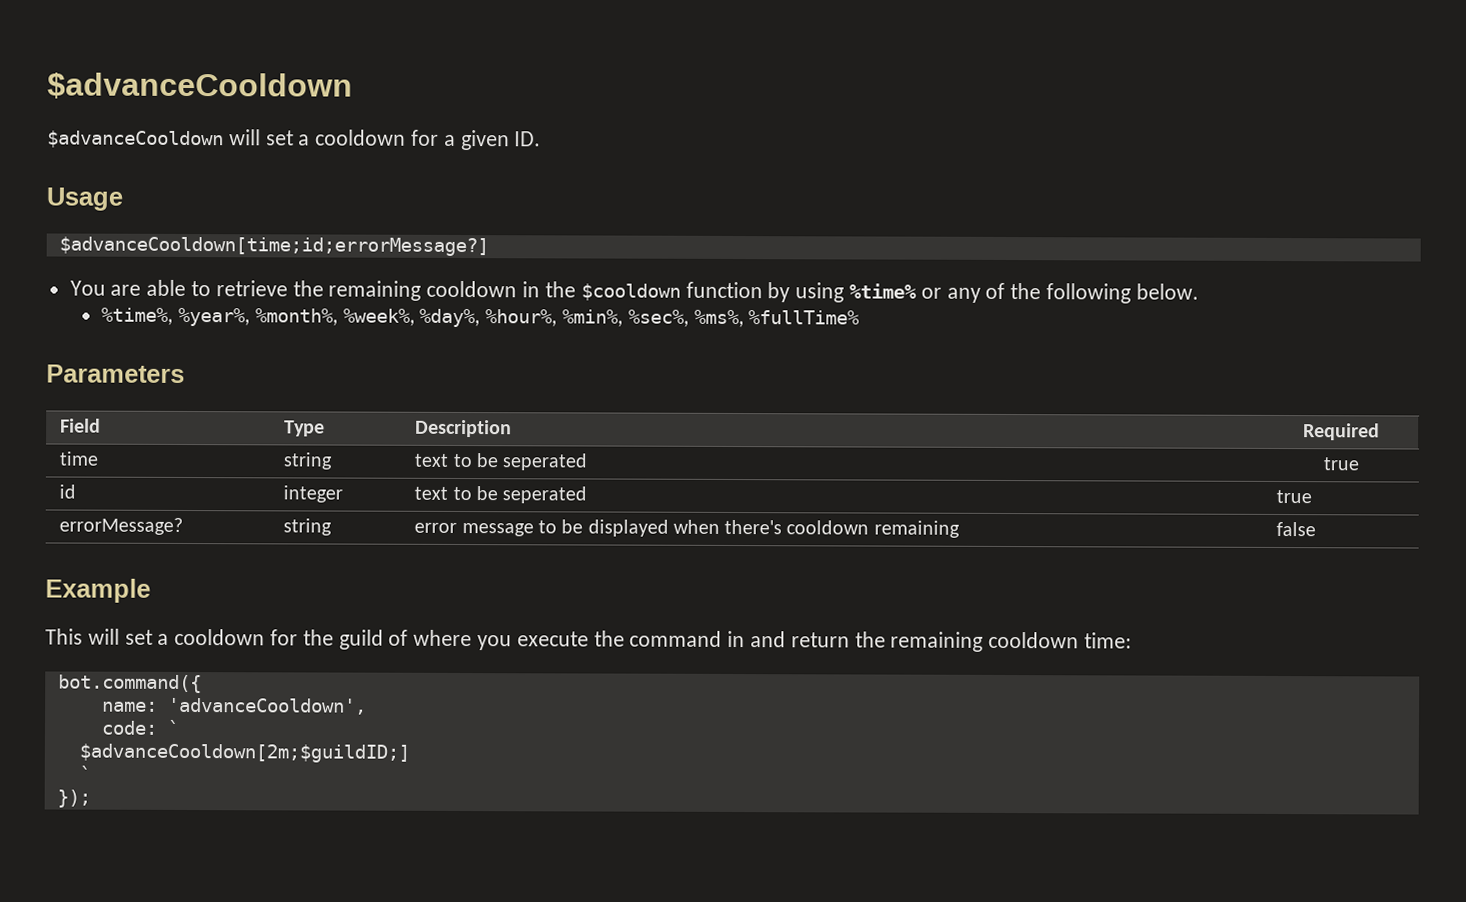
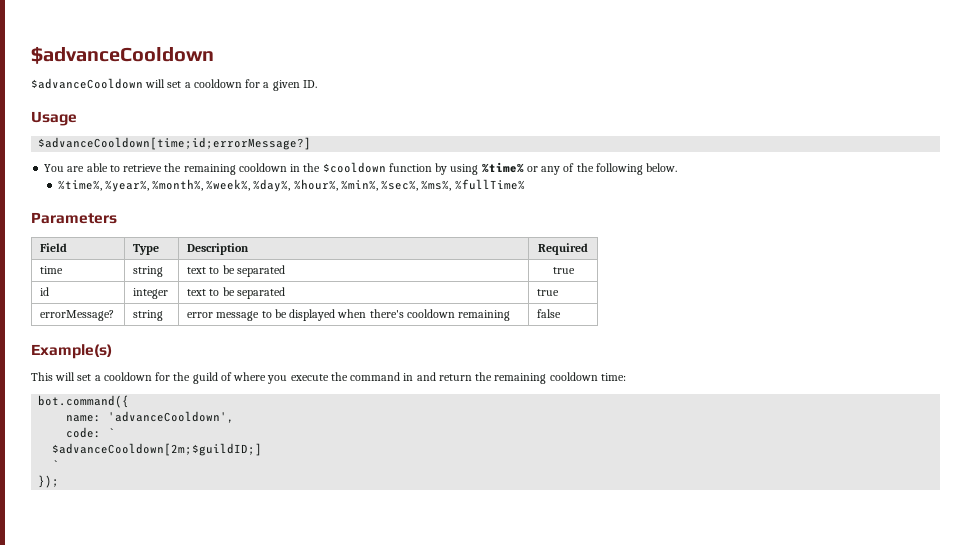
[502,453,588,471] seperated -> [236,265,285,277] separated
[502,486,588,504] seperated -> [236,287,285,299] separated
[45,578,151,603] Example -> [31,344,112,359] Example(s)

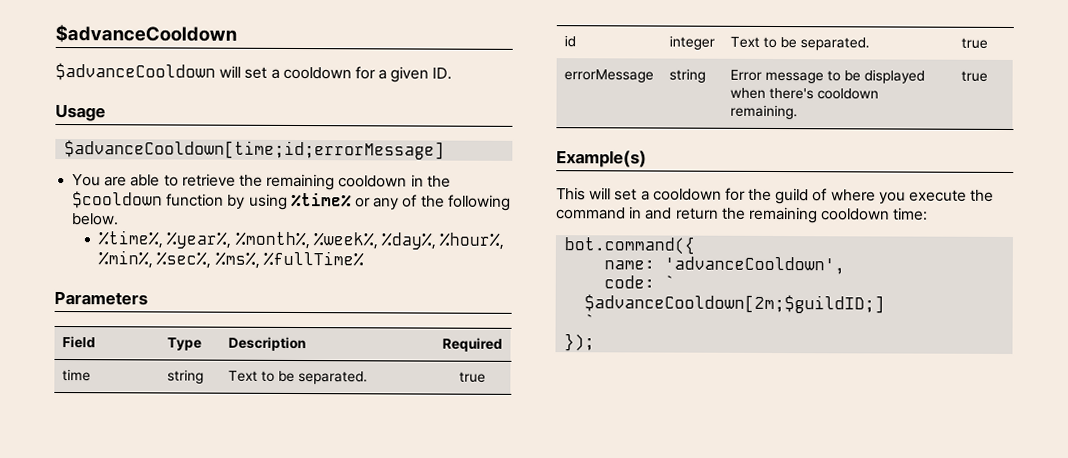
[38,137,312,150] $advanceCooldown[time;id;errorMessage?] -> [64,140,446,160] $advanceCooldown[time;id;errorMessage]
[187,265,285,277] text to be separated -> [227,370,368,385] Text to be separated.
[187,287,285,299] [537,289,560,296] [40,310,115,321] [133,310,164,321] [187,312,214,318] text to be separated | true // errorMessage? | string | error -> [729,36,870,51] [961,37,988,49] [563,69,654,83] [668,68,706,83] [729,69,762,81] Text to be separated. | true // errorMessage | string | Error
[458,310,511,321] [537,309,562,318] remaining | false -> [729,104,798,120] [961,70,988,82] remaining. | true

